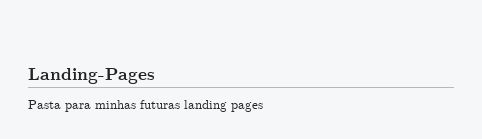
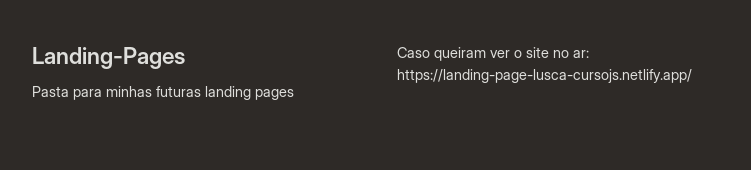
(263, 107) none -> [397,47,589,61] [397,69,692,83] // Caso queiram ver o site no ar: https://landing-page-lusca-cursojs.netlify.app/

